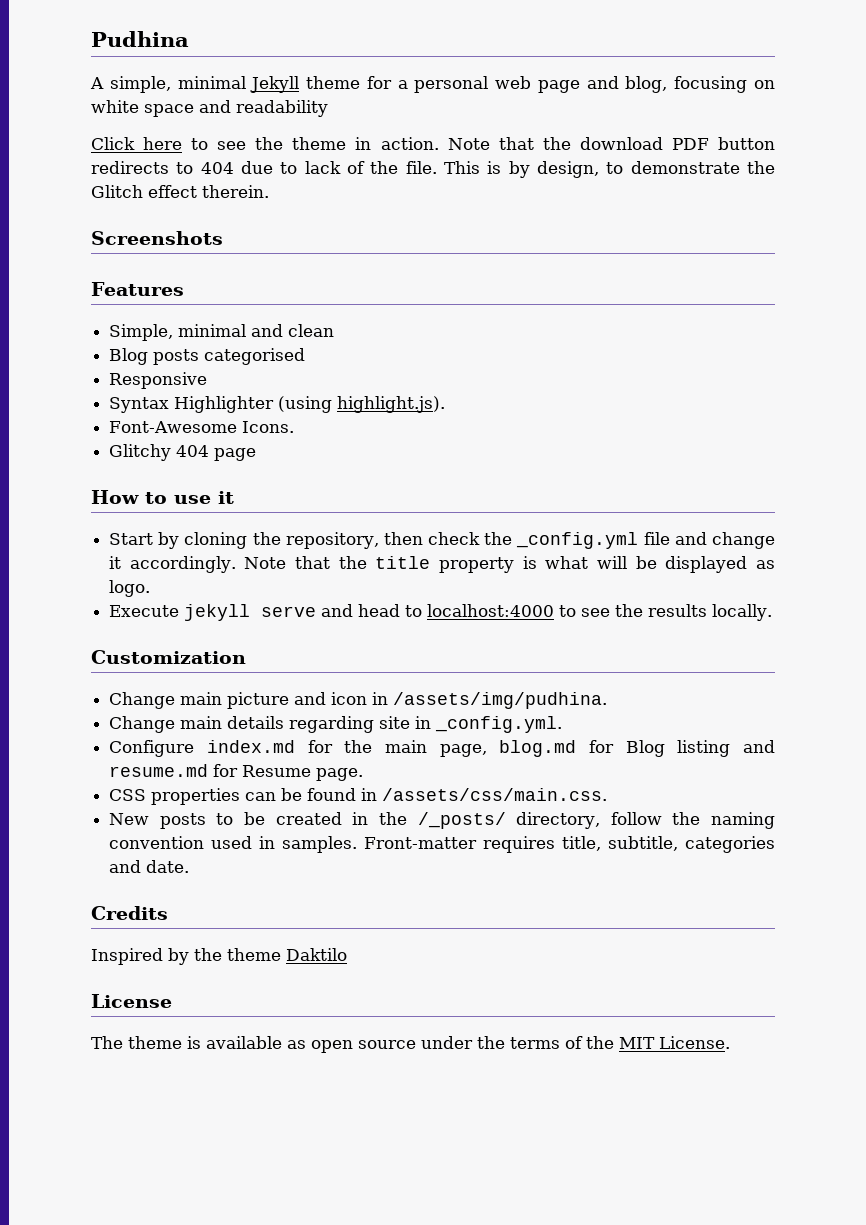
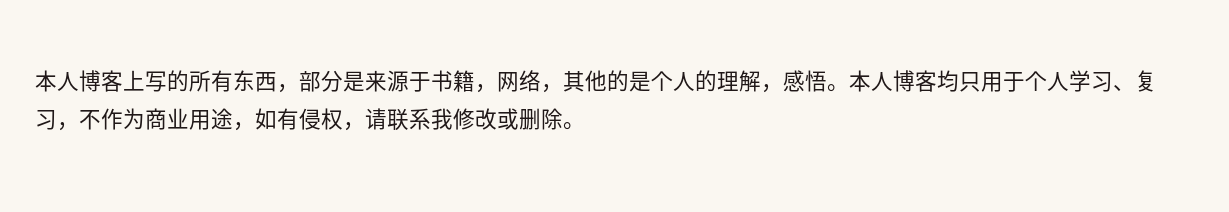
[91,31,189,47] [90,76,775,93] [91,100,328,117] [91,137,776,150] [91,161,775,178] [91,185,269,198] [91,231,223,245] [91,282,184,296] [109,324,335,341] [109,348,306,365] [109,372,208,389] [109,396,446,413] [109,421,295,433] [109,444,257,461] [91,490,234,504] [109,532,775,549] [109,556,775,573] [109,580,151,597] [109,604,773,621] [91,650,246,664] [109,692,608,709] [109,716,563,733] [109,740,775,757] [109,764,364,781] [109,788,608,805] [109,812,775,829] [109,836,775,853] [109,860,190,873] [91,906,168,920] [91,948,347,965] [91,994,172,1008] [91,1036,730,1053] Pudhina // A simple, minimal Jekyll theme for a personal web page and blog, focusing on white space and readability // Click here to see the theme in action. Note that the download PDF button redirects to 404 due to lack of the file. This is by design, to demonstrate the Glitch effect therein. // Screenshots // Features // Simple, minimal and clean // Blog posts categorised // Responsive // Syntax Highlighter (using highlight.js). // Font-Awesome Icons. // Glitchy 404 page // How to use it // Start by cloning the repository, then check the _config.yml file and change it accordingly. Note that the title property is what will be displayed as logo. // Execute jekyll serve and head to localhost:4000 to see the results locally. // Customization // Change main picture and icon in /assets/img/pudhina. // Change main details regarding site in _config.yml. // Configure index.md for the main page, blog.md for Blog listing and resume.md for Resume page. // CSS properties can be found in /assets/css/main.css. // New posts to be created in the /_posts/ directory, follow the naming convention used in samples. Front-matter requires title, subtitle, categories and date. // Credits // Inspired by the theme Daktilo // License // The theme is available as open source under the terms of the MIT License. -> [35,70,1157,93] [35,108,585,131] 本人博客上写的所有东西，部分是来源于书籍，网络，其他的是个人的理解，感悟。本人博客均只用于个人学习、复习，不作为商业用途，如有侵权，请联系我修改或删除。

